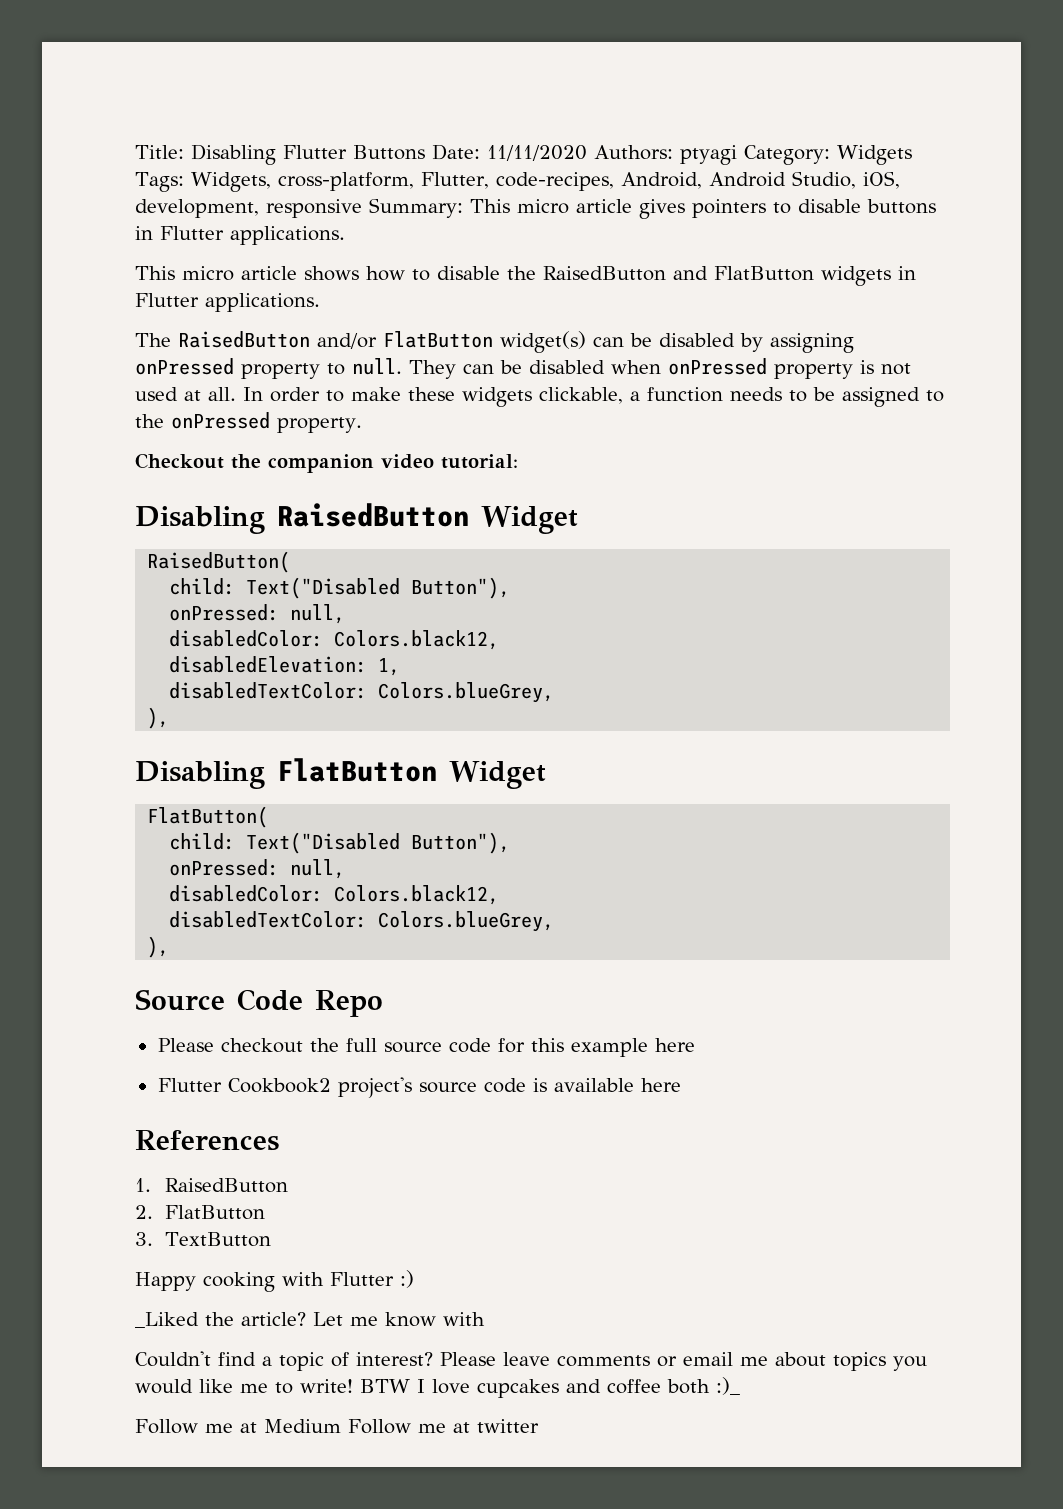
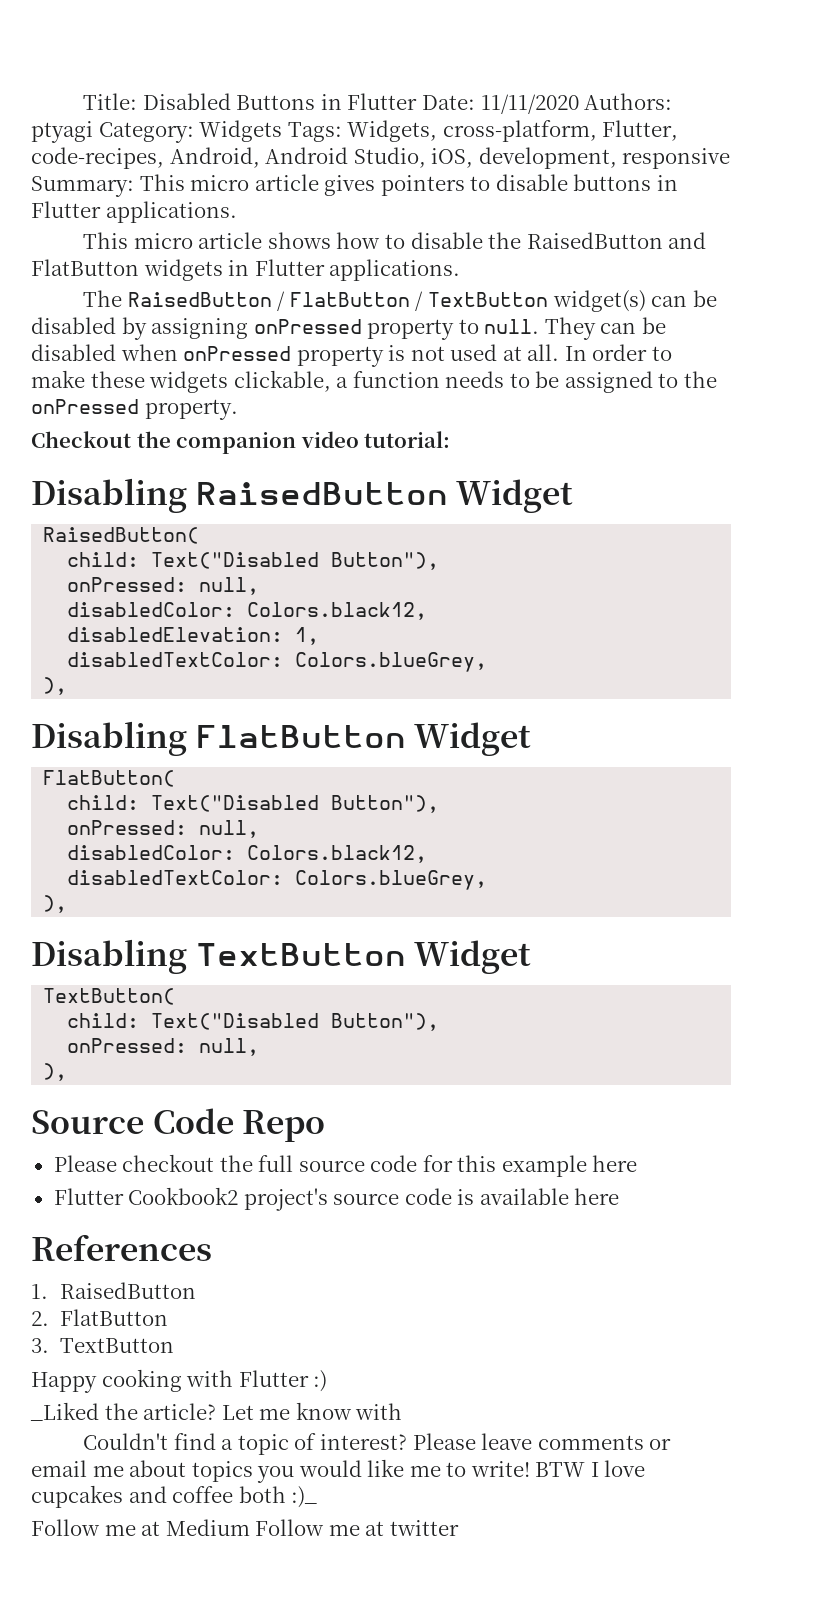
[191,144,425,165] Disabling Flutter Buttons -> [142,93,418,110] Disabled Buttons in Flutter
[317,331,493,349] and/or FlatButton -> [277,291,548,311] / FlatButton / TextButton
(170, 947) none -> [31,939,532,974] [43,988,176,1005] [67,1013,440,1031] [67,1038,260,1056] [43,1063,68,1081] // Disabling TextButton Widget // TextButton( // child: Text("Disabled Button"), // onPressed: null, // ),

